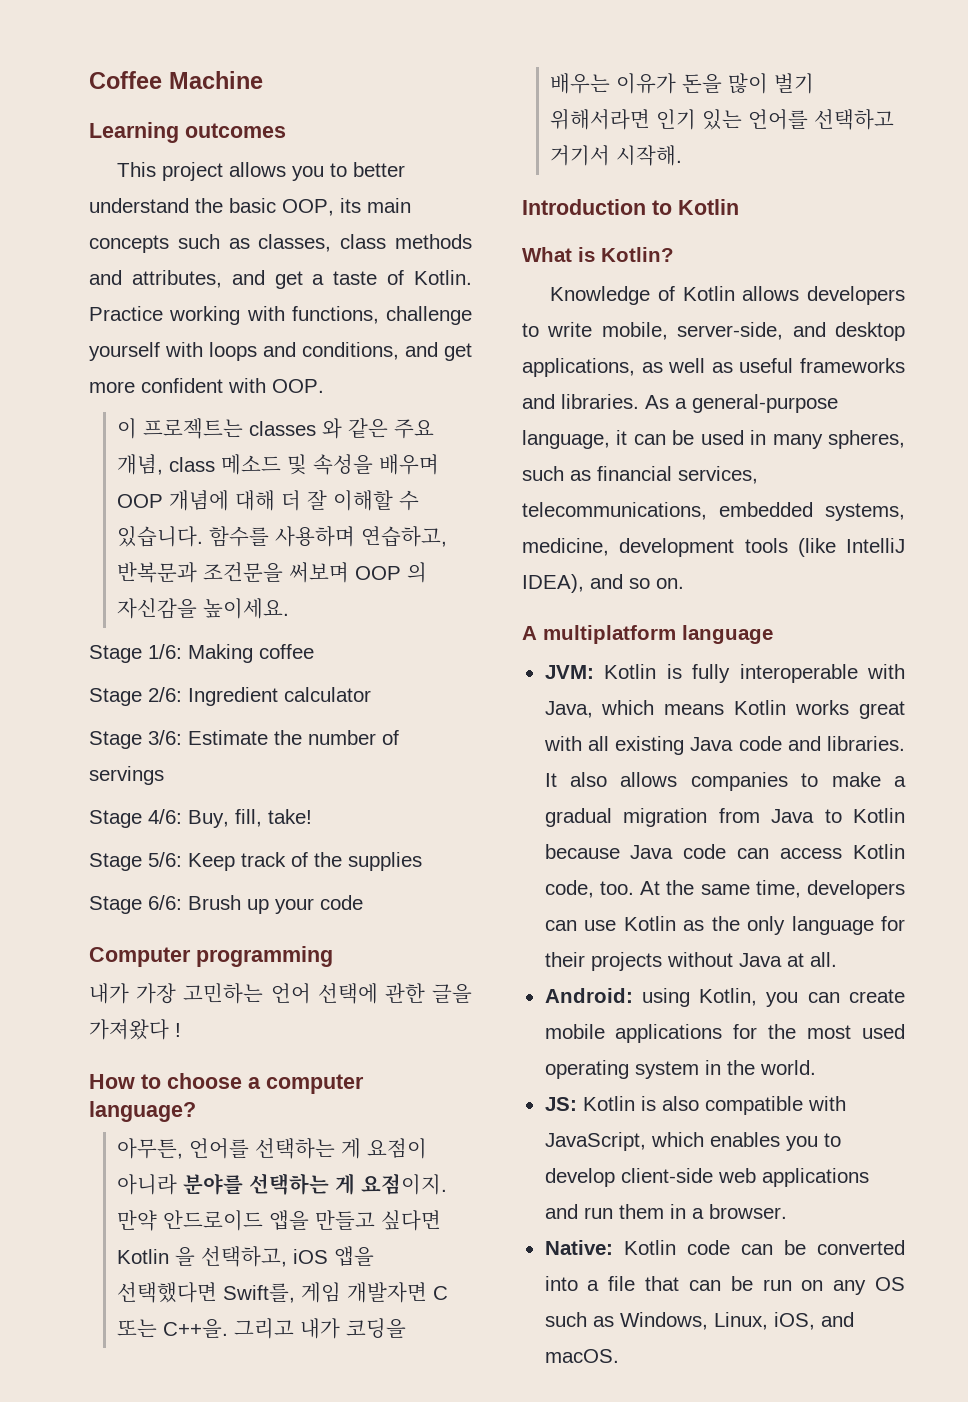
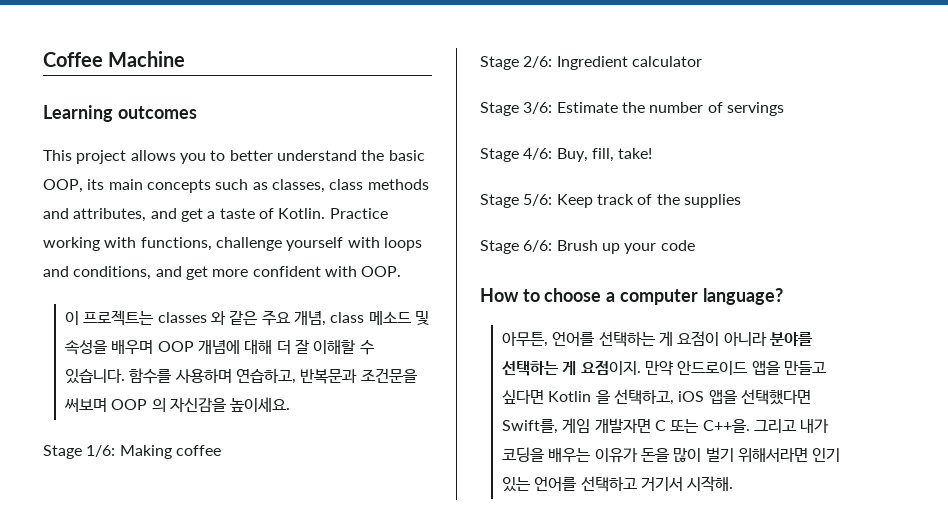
[89,946,333,967] [89,983,472,1004] [89,1019,181,1040] // Computer programming // 내가 가장 고민하는 언어 선택에 관한 글을 가져왔다 ! -> (695, 245) none
[522,199,739,215] [522,247,674,262] [550,286,905,305] [522,322,905,341] [522,358,905,377] [522,394,838,413] [522,430,905,449] [522,466,758,484] [522,502,905,521] [522,538,905,557] [522,574,684,593] [522,625,773,644] [544,664,905,683] [544,700,905,719] [543,736,905,755] [544,772,906,791] [544,808,905,827] [544,844,905,859] [544,880,905,899] [544,916,905,935] [544,952,837,971] [544,988,905,1007] [544,1024,905,1043] [544,1060,816,1079] [544,1096,846,1115] [544,1132,841,1151] [544,1168,869,1187] [544,1204,787,1219] [544,1240,905,1255] [544,1276,905,1295] [544,1312,854,1330] [544,1349,619,1363] // Introduction to Kotlin // What is Kotlin? // Knowledge of Kotlin allows developers to write mobile, server-side, and desktop applications, as well as useful frameworks and libraries. As a general-purpose language, it can be used in many spheres, such as financial services, telecommunications, embedded systems, medicine, development tools (like IntelliJ IDEA), and so on. // A multiplatform language // JVM: Kotlin is fully interoperable with Java, which means Kotlin works great with all existing Java code and libraries. It also allows companies to make a gradual migration from Java to Kotlin because Java code can access Kotlin code, too. At the same time, developers can use Kotlin as the only language for their projects without Java at all. // Android: using Kotlin, you can create mobile applications for the most used operating system in the world. // JS: Kotlin is also compatible with JavaScript, which enables you to develop client-side web applications and run them in a browser. // Native: Kotlin code can be converted into a file that can be run on any OS such as Windows, Linux, iOS, and macOS. -> (734, 484) none

